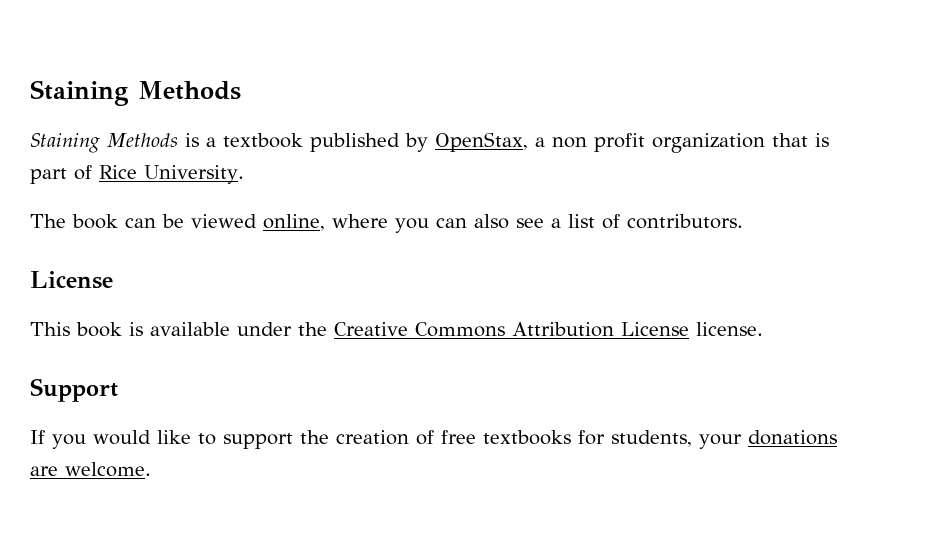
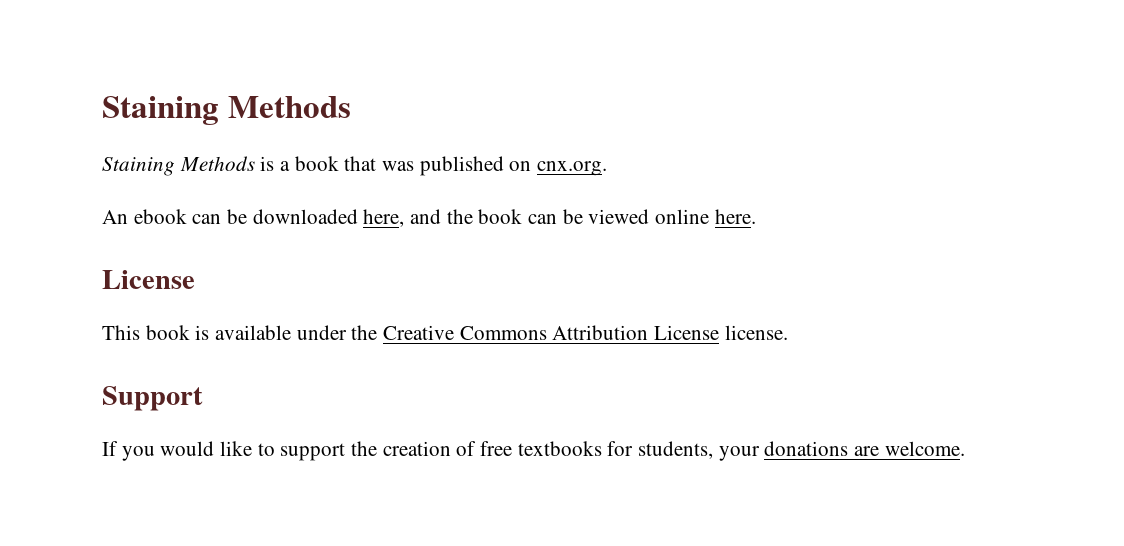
[222,132,829,153] [30,165,244,184] [30,214,743,233] textbook published by OpenStax, a non profit organization that is part of Rice University. // The book can be viewed online, where you can also see a list of contributors. -> [294,156,608,176] [102,209,756,227] book that was published on cnx.org. // An ebook can be downloaded here, and the book can be viewed online here.

